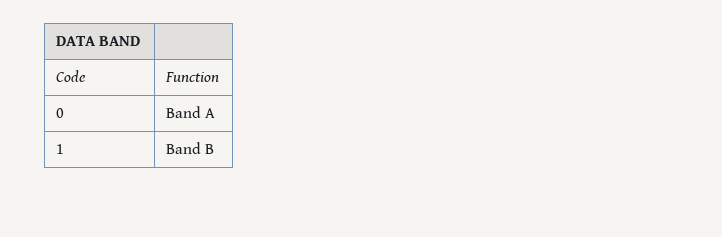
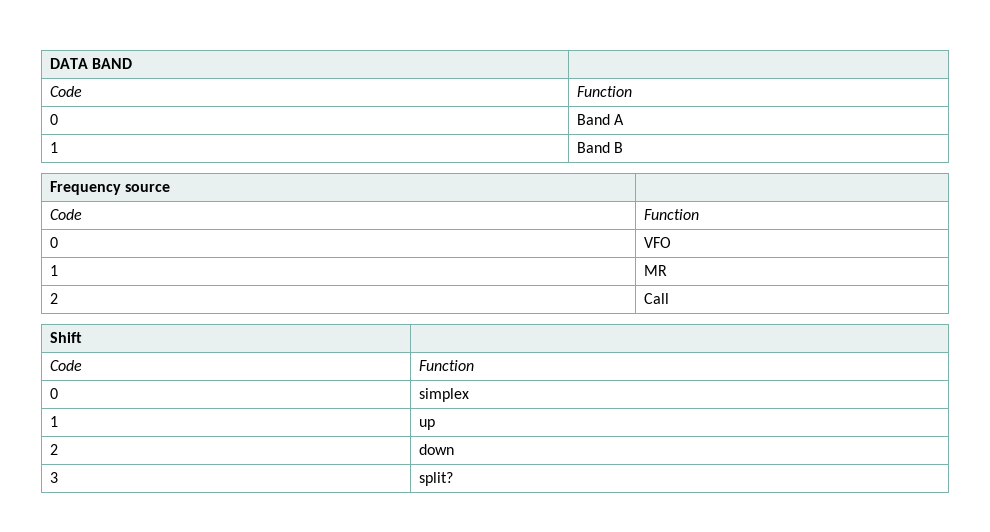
(215, 149) none -> [49,181,171,195] [49,209,82,220] [643,209,699,220] [49,237,58,248] [643,237,671,248] [49,265,58,276] [643,265,667,276] [49,293,58,304] [643,293,669,304] [49,332,82,343] [49,360,82,371] [418,360,474,371] [49,388,58,399] [418,388,469,402] [49,416,58,427] [418,419,435,430] [49,444,58,455] [418,444,454,455] [49,472,58,483] [418,472,453,486] // Frequency source | // Code | Function // 0 | VFO // 1 | MR // 2 | Call // Shift | // Code | Function // 0 | simplex // 1 | up // 2 | down // 3 | split?

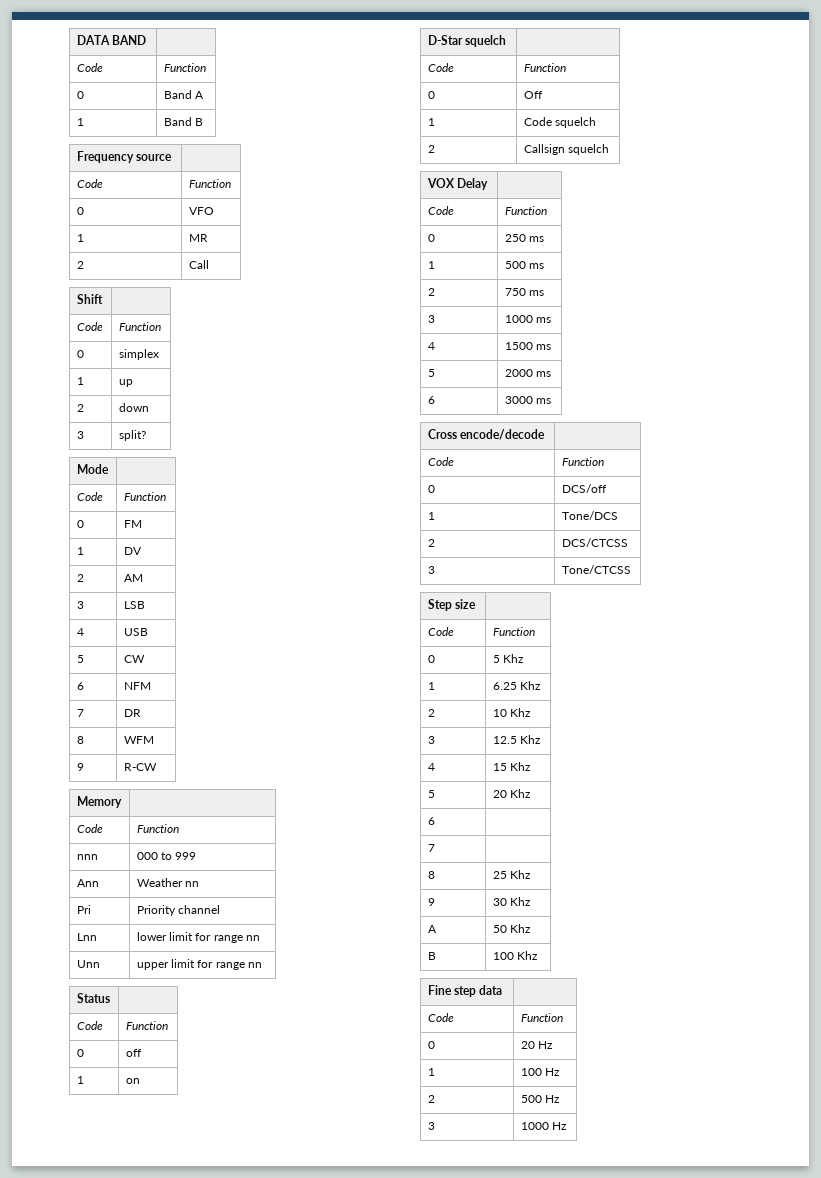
(453, 479) none -> [76,464,109,474] [76,492,103,501] [123,492,166,501] [76,520,84,528] [123,520,142,528] [76,547,84,555] [123,547,142,555] [76,574,84,582] [123,574,143,582] [76,601,84,609] [123,601,145,609] [76,628,84,636] [123,628,148,636] [76,655,84,663] [123,655,145,663] [76,682,84,690] [123,682,151,690] [76,709,84,717] [123,709,141,717] [76,736,84,744] [123,736,154,744] [76,763,84,771] [123,763,157,771] [76,796,122,808] [76,824,103,833] [136,824,179,833] [76,854,98,860] [136,852,197,860] [76,879,99,887] [136,878,200,887] [76,905,91,914] [136,905,221,916] [76,933,97,941] [136,932,260,943] [76,960,100,968] [136,959,262,970] [76,993,110,1003] [76,1021,103,1030] [125,1021,168,1030] [76,1049,84,1057] [125,1049,142,1057] [76,1076,84,1084] [125,1078,140,1084] [427,35,507,47] [427,63,454,72] [523,63,566,72] [427,91,435,99] [523,91,543,99] [427,118,435,126] [523,117,597,128] [427,145,435,153] [523,144,610,155] [426,178,489,190] [427,206,454,215] [504,206,547,215] [427,234,435,242] [504,234,545,242] [427,261,435,269] [504,261,545,269] [427,288,435,296] [504,288,545,296] [427,315,435,323] [504,315,552,323] [427,342,435,350] [504,342,552,350] [427,369,435,377] [504,369,552,377] [427,396,435,404] [504,396,552,404] [427,429,546,440] [427,457,454,466] [561,457,604,466] [427,485,435,493] [561,484,607,493] [427,512,435,520] [561,511,618,520] [427,539,435,547] [561,538,628,547] [427,566,435,574] [561,565,631,574] [427,599,477,611] [427,627,454,636] [492,627,535,636] [427,655,435,663] [492,654,525,663] [427,682,435,690] [492,681,542,690] [427,709,435,717] [492,708,532,717] [427,736,435,744] [492,735,542,744] [427,763,435,771] [492,762,532,771] [427,790,435,798] [492,789,532,798] [427,817,435,825] [427,844,435,852] [427,871,435,879] [492,870,532,879] [427,898,435,906] [492,897,532,906] [427,925,437,933] [492,924,532,933] [427,952,436,960] [492,951,539,960] [427,985,503,997] [427,1013,454,1022] [520,1013,563,1022] [427,1041,435,1049] [520,1041,554,1049] [427,1068,435,1076] [520,1068,561,1076] [427,1095,435,1103] [520,1095,561,1103] [427,1122,435,1130] [520,1122,568,1130] // Mode | // Code | Function // 0 | FM // 1 | DV // 2 | AM // 3 | LSB // 4 | USB // 5 | CW // 6 | NFM // 7 | DR // 8 | WFM // 9 | R-CW // Memory | // Code | Function // nnn | 000 to 999 // Ann | Weather nn // Pri | Priority channel // Lnn | lower limit for range nn // Unn | upper limit for range nn // Status | // Code | Function // 0 | off // 1 | on // D-Star squelch | // Code | Function // 0 | Off // 1 | Code squelch // 2 | Callsign squelch // VOX Delay | // Code | Function // 0 | 250 ms // 1 | 500 ms // 2 | 750 ms // 3 | 1000 ms // 4 | 1500 ms // 5 | 2000 ms // 6 | 3000 ms // Cross encode/decode | // Code | Function // 0 | DCS/off // 1 | Tone/DCS // 2 | DCS/CTCSS // 3 | Tone/CTCSS // Step size | // Code | Function // 0 | 5 Khz // 1 | 6.25 Khz // 2 | 10 Khz // 3 | 12.5 Khz // 4 | 15 Khz // 5 | 20 Khz // 6 | // 7 | // 8 | 25 Khz // 9 | 30 Khz // A | 50 Khz // B | 100 Khz // Fine step data | // Code | Function // 0 | 20 Hz // 1 | 100 Hz // 2 | 500 Hz // 3 | 1000 Hz

